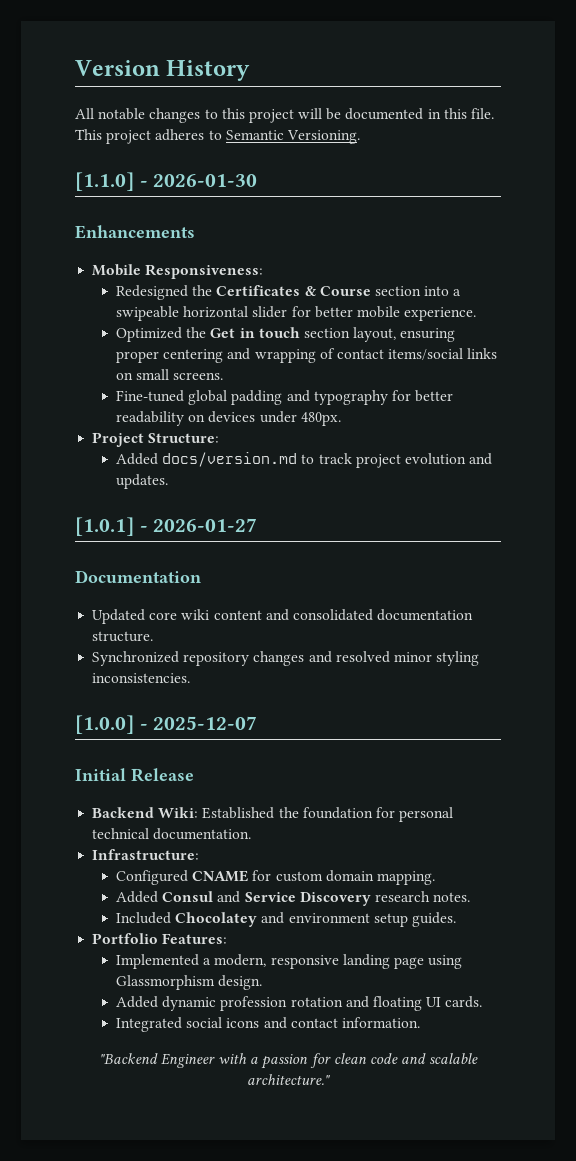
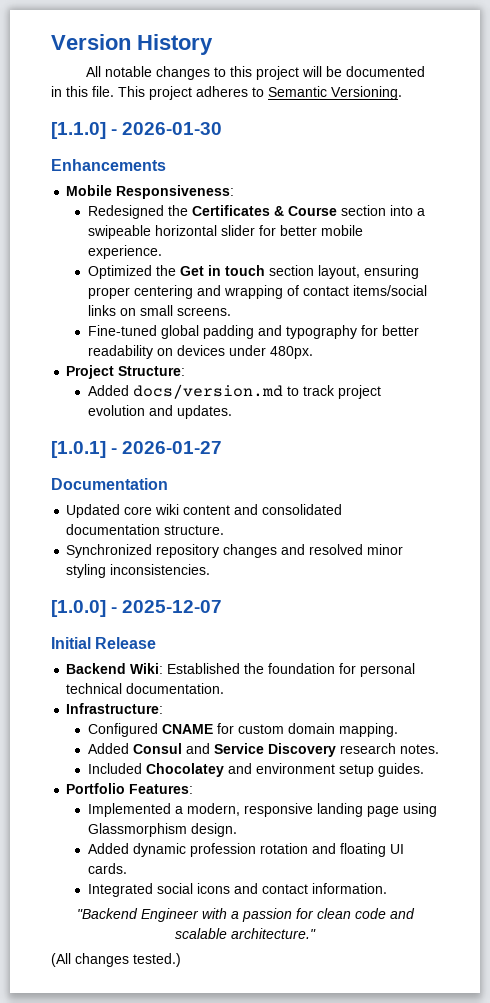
(330, 1079) none -> [51,953,181,967] // (All changes tested.)

